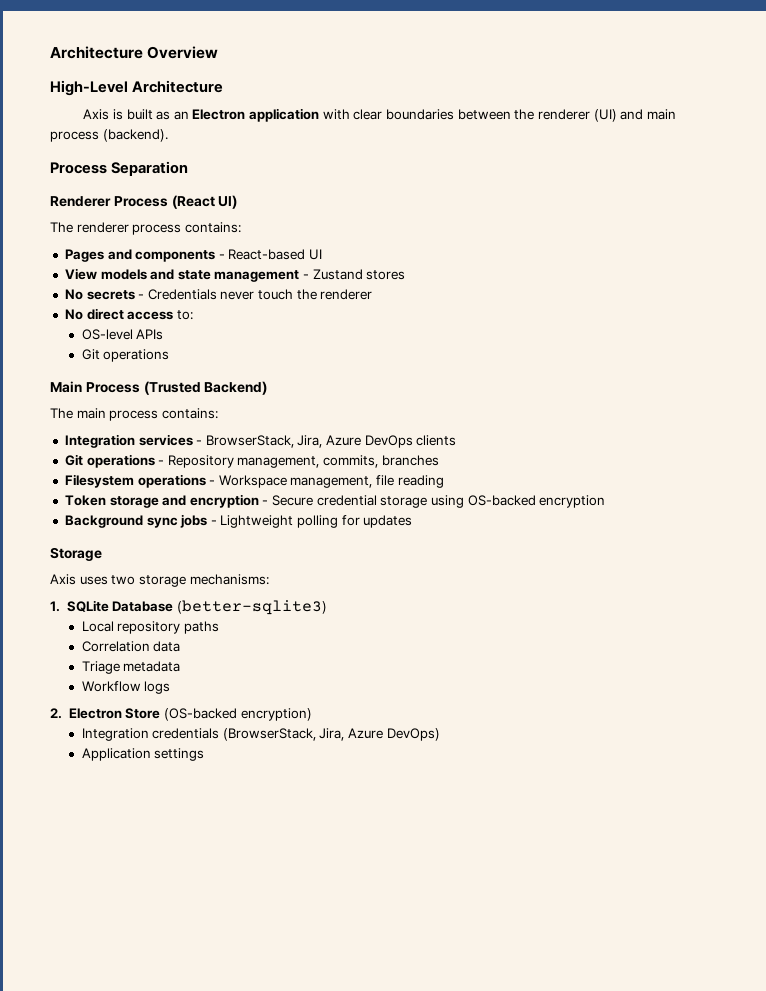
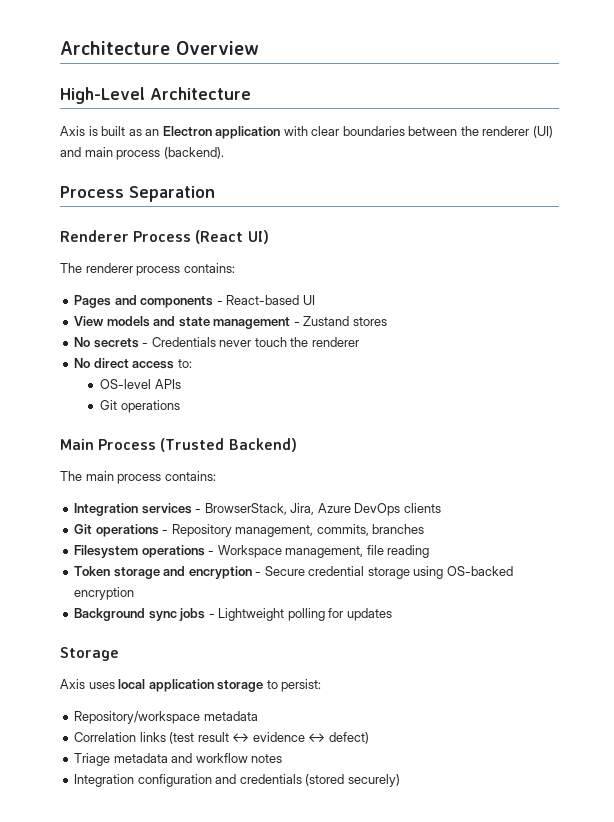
[111,574,269,587] [50,600,328,615] [81,621,219,634] [81,641,181,652] [81,661,181,674] [81,681,171,694] [50,708,312,721] [81,728,440,741] [81,748,205,761] two storage mechanisms: // 1. SQLite Database (better-sqlite3) // Local repository paths // Correlation data // Triage metadata // Workflow logs // 2. Electron Store (OS-backed encryption) // Integration credentials (BrowserStack, Jira, Azure DevOps) // Application settings -> [118,679,322,692] [74,711,258,724] [74,732,369,744] [74,753,283,766] [74,774,400,787] local application storage to persist: // Repository/workspace metadata // Correlation links (test result ↔ evidence ↔ defect) // Triage metadata and workflow notes // Integration configuration and credentials (stored securely)

